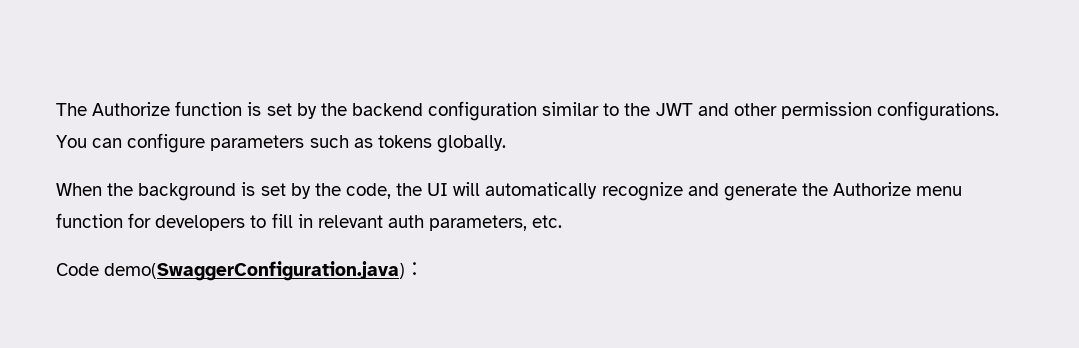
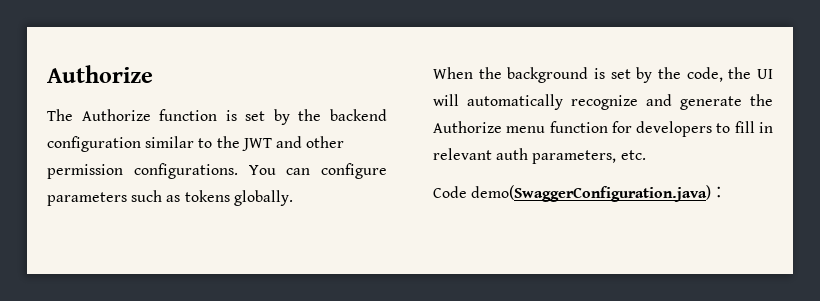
(56, 109) none -> [47,65,153,83] Authorize //

